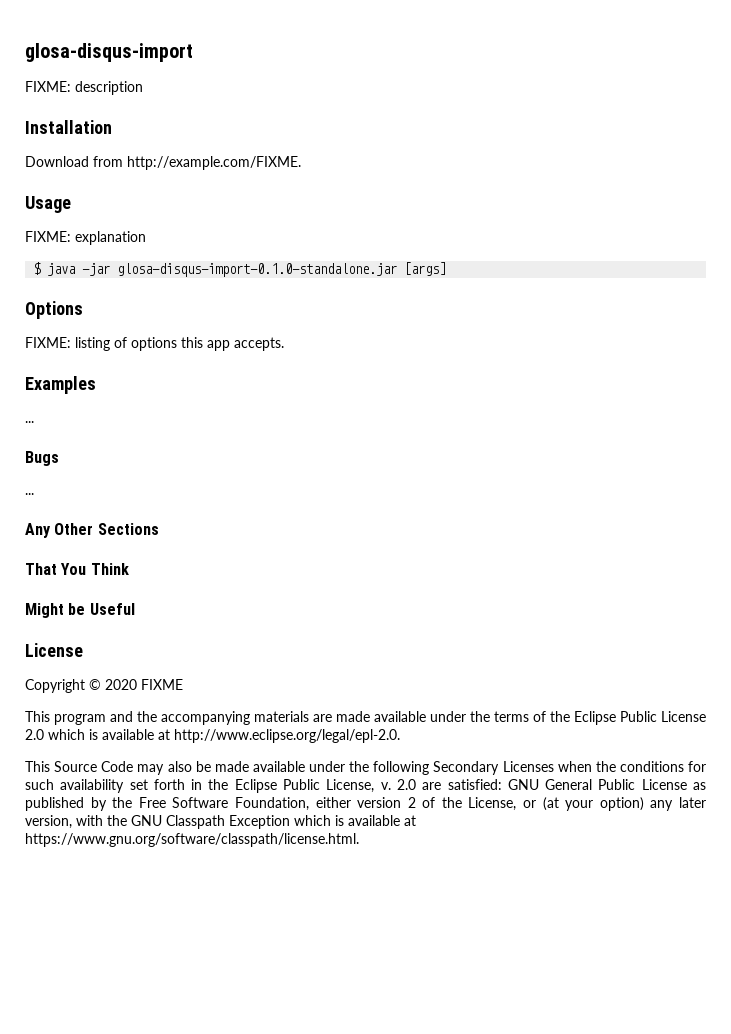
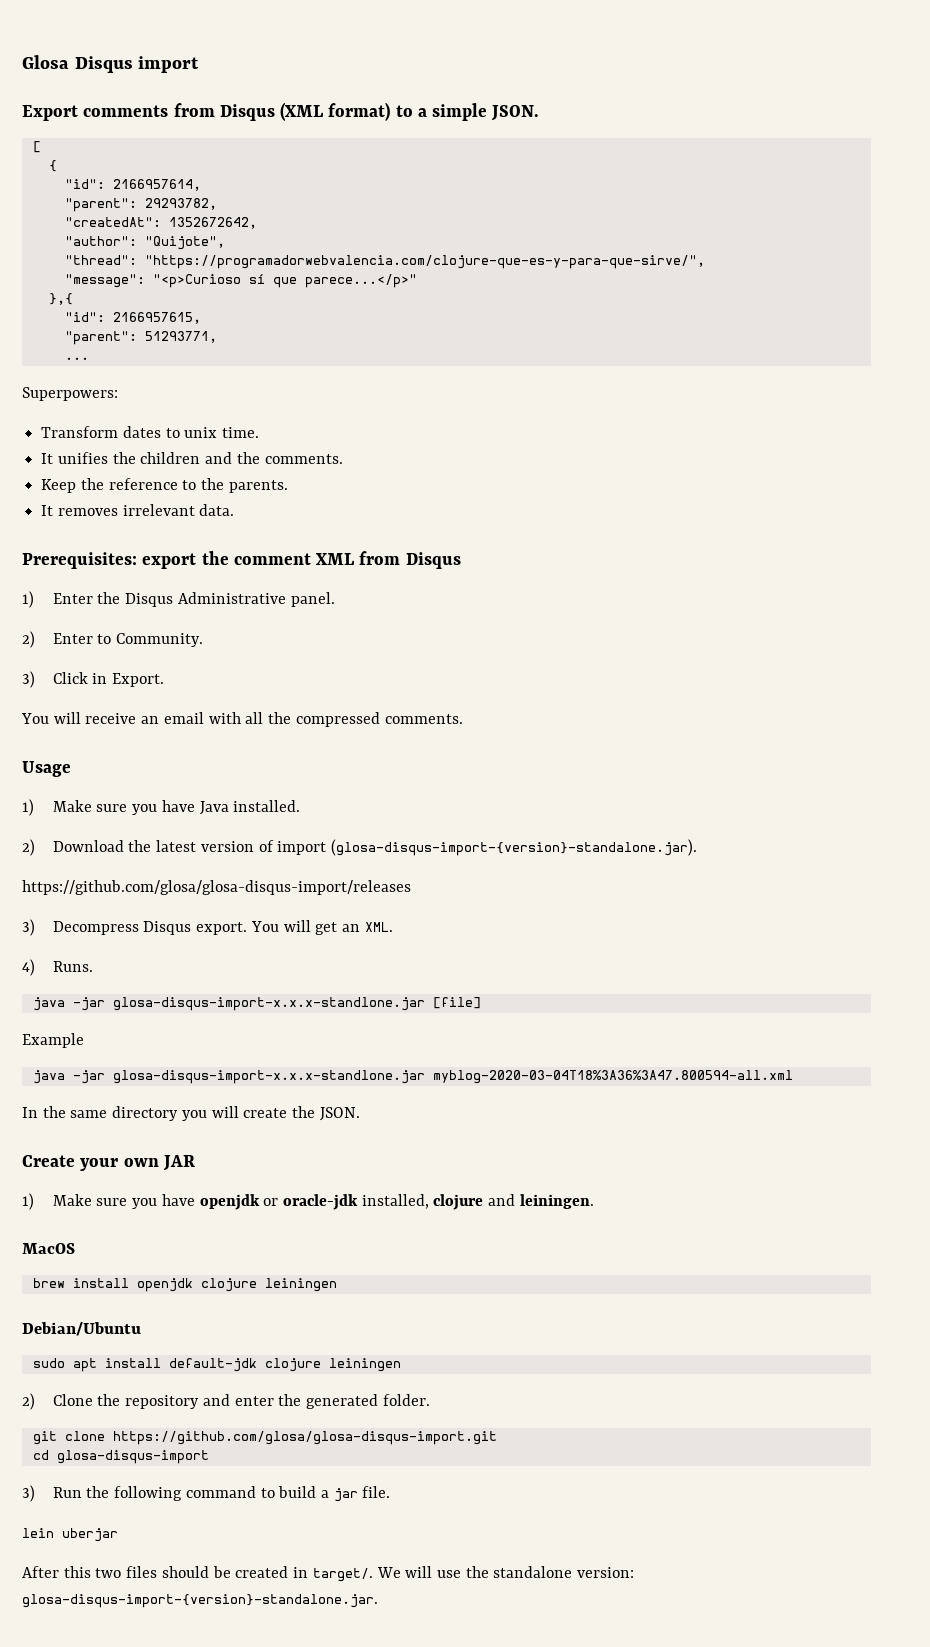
[25,43,193,62] [25,81,143,95] [25,120,112,134] [25,156,301,170] [25,196,71,213] [25,231,146,245] [33,262,447,277] [25,301,83,319] [25,337,284,351] [25,376,96,394] [25,421,34,423] [25,451,59,466] [25,493,34,495] [25,523,159,538] [25,563,129,575] [25,603,135,618] [25,643,83,657] [25,679,183,693] [25,711,706,725] [25,729,400,743] [25,761,706,775] [25,779,706,793] [25,797,706,811] [25,815,416,829] [25,833,359,847] glosa-disqus-import // FIXME: description // Installation // Download from http://example.com/FIXME. // Usage // FIXME: explanation // $ java -jar glosa-disqus-import-0.1.0-standalone.jar [args] // Options // FIXME: listing of options this app accepts. // Examples // ... // Bugs // ... // Any Other Sections // That You Think // Might be Useful // License // Copyright © 2020 FIXME // This program and the accompanying materials are made available under the terms of the Eclipse Public License 2.0 which is available at http://www.eclipse.org/legal/epl-2.0. // This Source Code may also be made available under the following Secondary Licenses when the conditions for such availability set forth in the Eclipse Public License, v. 2.0 are satisfied: GNU General Public License as published by the Free Software Foundation, either version 2 of the License, or (at your option) any later version, with the GNU Classpath Exception which is available at https://www.gnu.org/software/classpath/license.html. -> [22,55,200,73] [22,102,540,121] [32,141,41,153] [48,160,57,172] [64,179,201,191] [64,198,217,212] [64,217,257,229] [64,236,225,250] [64,255,705,269] [64,274,417,288] [48,293,73,305] [64,312,201,324] [64,331,217,345] [64,357,89,360] [22,387,118,401] [41,426,260,438] [41,452,343,464] [41,478,288,493] [41,504,235,516] [22,551,461,569] [22,591,335,608] [22,631,204,648] [22,671,165,688] [21,712,463,727] [22,761,71,777] [22,799,301,816] [22,839,697,856] [22,880,411,895] [22,919,393,936] [22,959,93,976] [32,997,481,1011] [22,1033,84,1048] [32,1070,793,1084] [22,1106,360,1121] [22,1155,195,1171] [22,1193,594,1210] [22,1243,75,1254] [32,1278,337,1292] [22,1322,141,1336] [32,1358,401,1372] [22,1393,430,1410] [32,1431,497,1445] [32,1450,209,1464] [22,1485,391,1502] [22,1528,118,1542] [22,1566,635,1582] [22,1594,378,1608] Glosa Disqus import // Export comments from Disqus (XML format) to a simple JSON. // [ // { // "id": 2166957614, // "parent": 29293782, // "createdAt": 1352672642, // "author": "Quijote", // "thread": "https://programadorwebvalencia.com/clojure-que-es-y-para-que-sirve/", // "message": "<p>Curioso sí que parece...</p>" // },{ // "id": 2166957615, // "parent": 51293771, // ... // Superpowers: // Transform dates to unix time. // It unifies the children and the comments. // Keep the reference to the parents. // It removes irrelevant data. // Prerequisites: export the comment XML from Disqus // 1) Enter the Disqus Administrative panel. // 2) Enter to Community. // 3) Click in Export. // You will receive an email with all the compressed comments. // Usage // 1) Make sure you have Java installed. // 2) Download the latest version of import (glosa-disqus-import-{version}-standalone.jar). // https://github.com/glosa/glosa-disqus-import/releases // 3) Decompress Disqus export. You will get an XML. // 4) Runs. // java -jar glosa-disqus-import-x.x.x-standlone.jar [file] // Example // java -jar glosa-disqus-import-x.x.x-standlone.jar myblog-2020-03-04T18%3A36%3A47.800594-all.xml // In the same directory you will create the JSON. // Create your own JAR // 1) Make sure you have openjdk or oracle-jdk installed, clojure and leiningen. // MacOS // brew install openjdk clojure leiningen // Debian/Ubuntu // sudo apt install default-jdk clojure leiningen // 2) Clone the repository and enter the generated folder. // git clone https://github.com/glosa/glosa-disqus-import.git // cd glosa-disqus-import // 3) Run the following command to build a jar file. // lein uberjar // After this two files should be created in target/. We will use the standalone version: glosa-disqus-import-{version}-standalone.jar.

